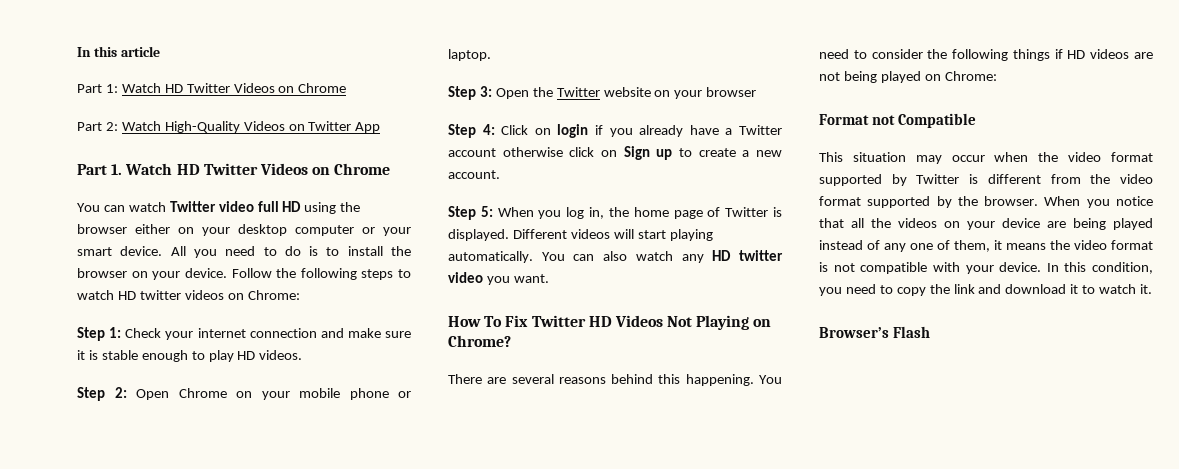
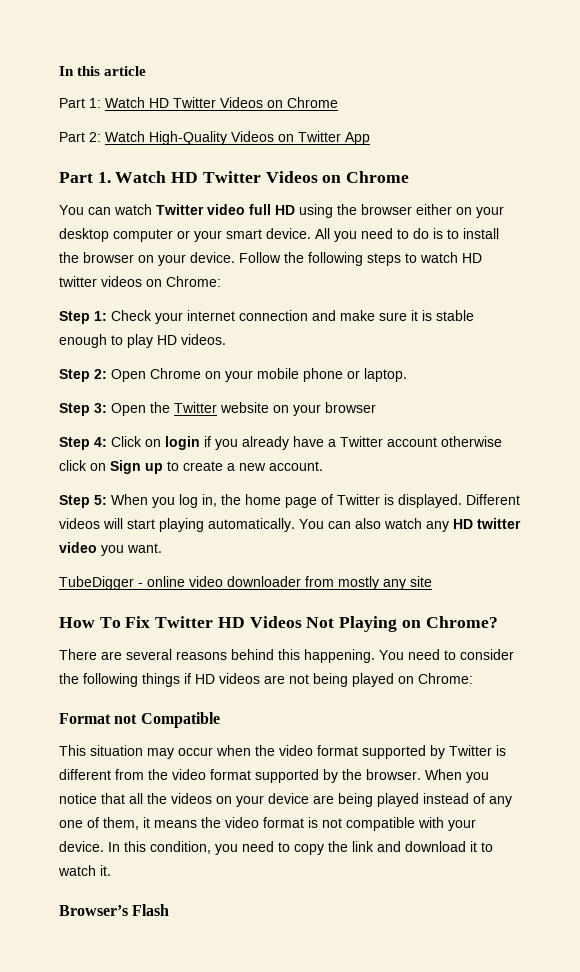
(549, 278) none -> [59,576,432,590] // TubeDigger - online video downloader from mostly any site

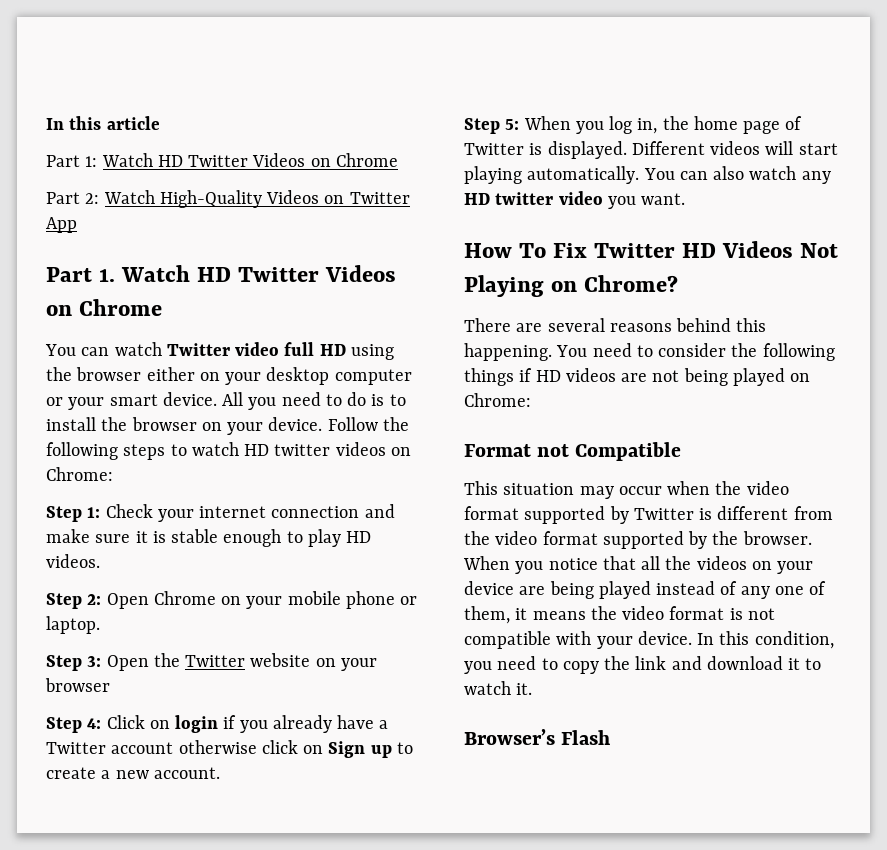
[59,576,432,590] // TubeDigger - online video downloader from mostly any site -> (686, 199) none

